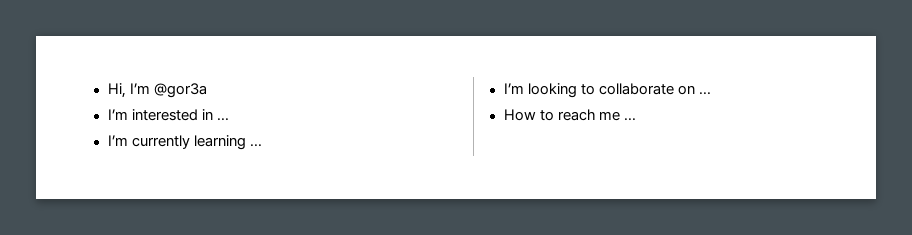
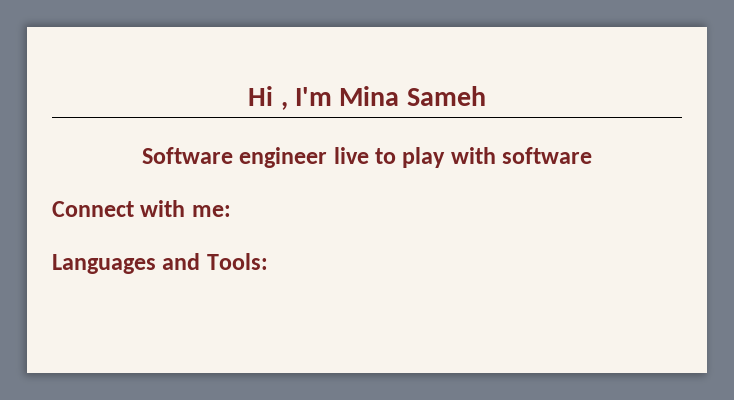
[107,83,207,98] [107,109,229,121] [107,135,262,150] [503,83,711,98] [503,109,636,121] Hi, I’m @gor3a // I’m interested in ... // I’m currently learning ... // I’m looking to collaborate on ... // How to reach me ... -> [248,86,486,110] [141,147,593,168] [52,200,231,217] [52,253,268,274] Hi , I'm Mina Sameh // Software engineer live to play with software // Connect with me: // Languages and Tools:

